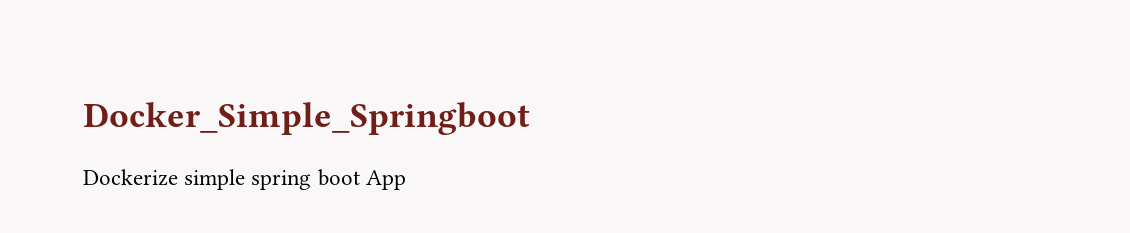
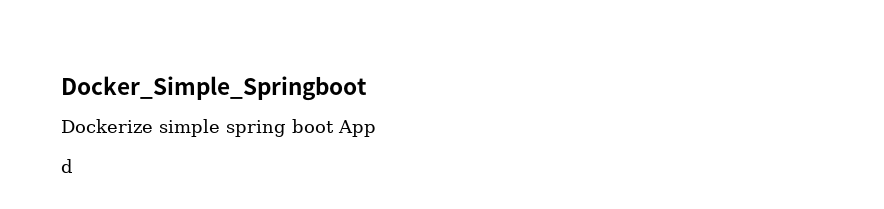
(406, 180) none -> [61,159,73,173] // d

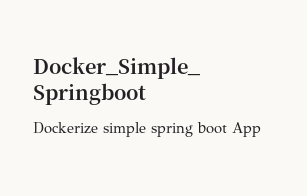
[61,159,73,173] // d -> (261, 129) none

